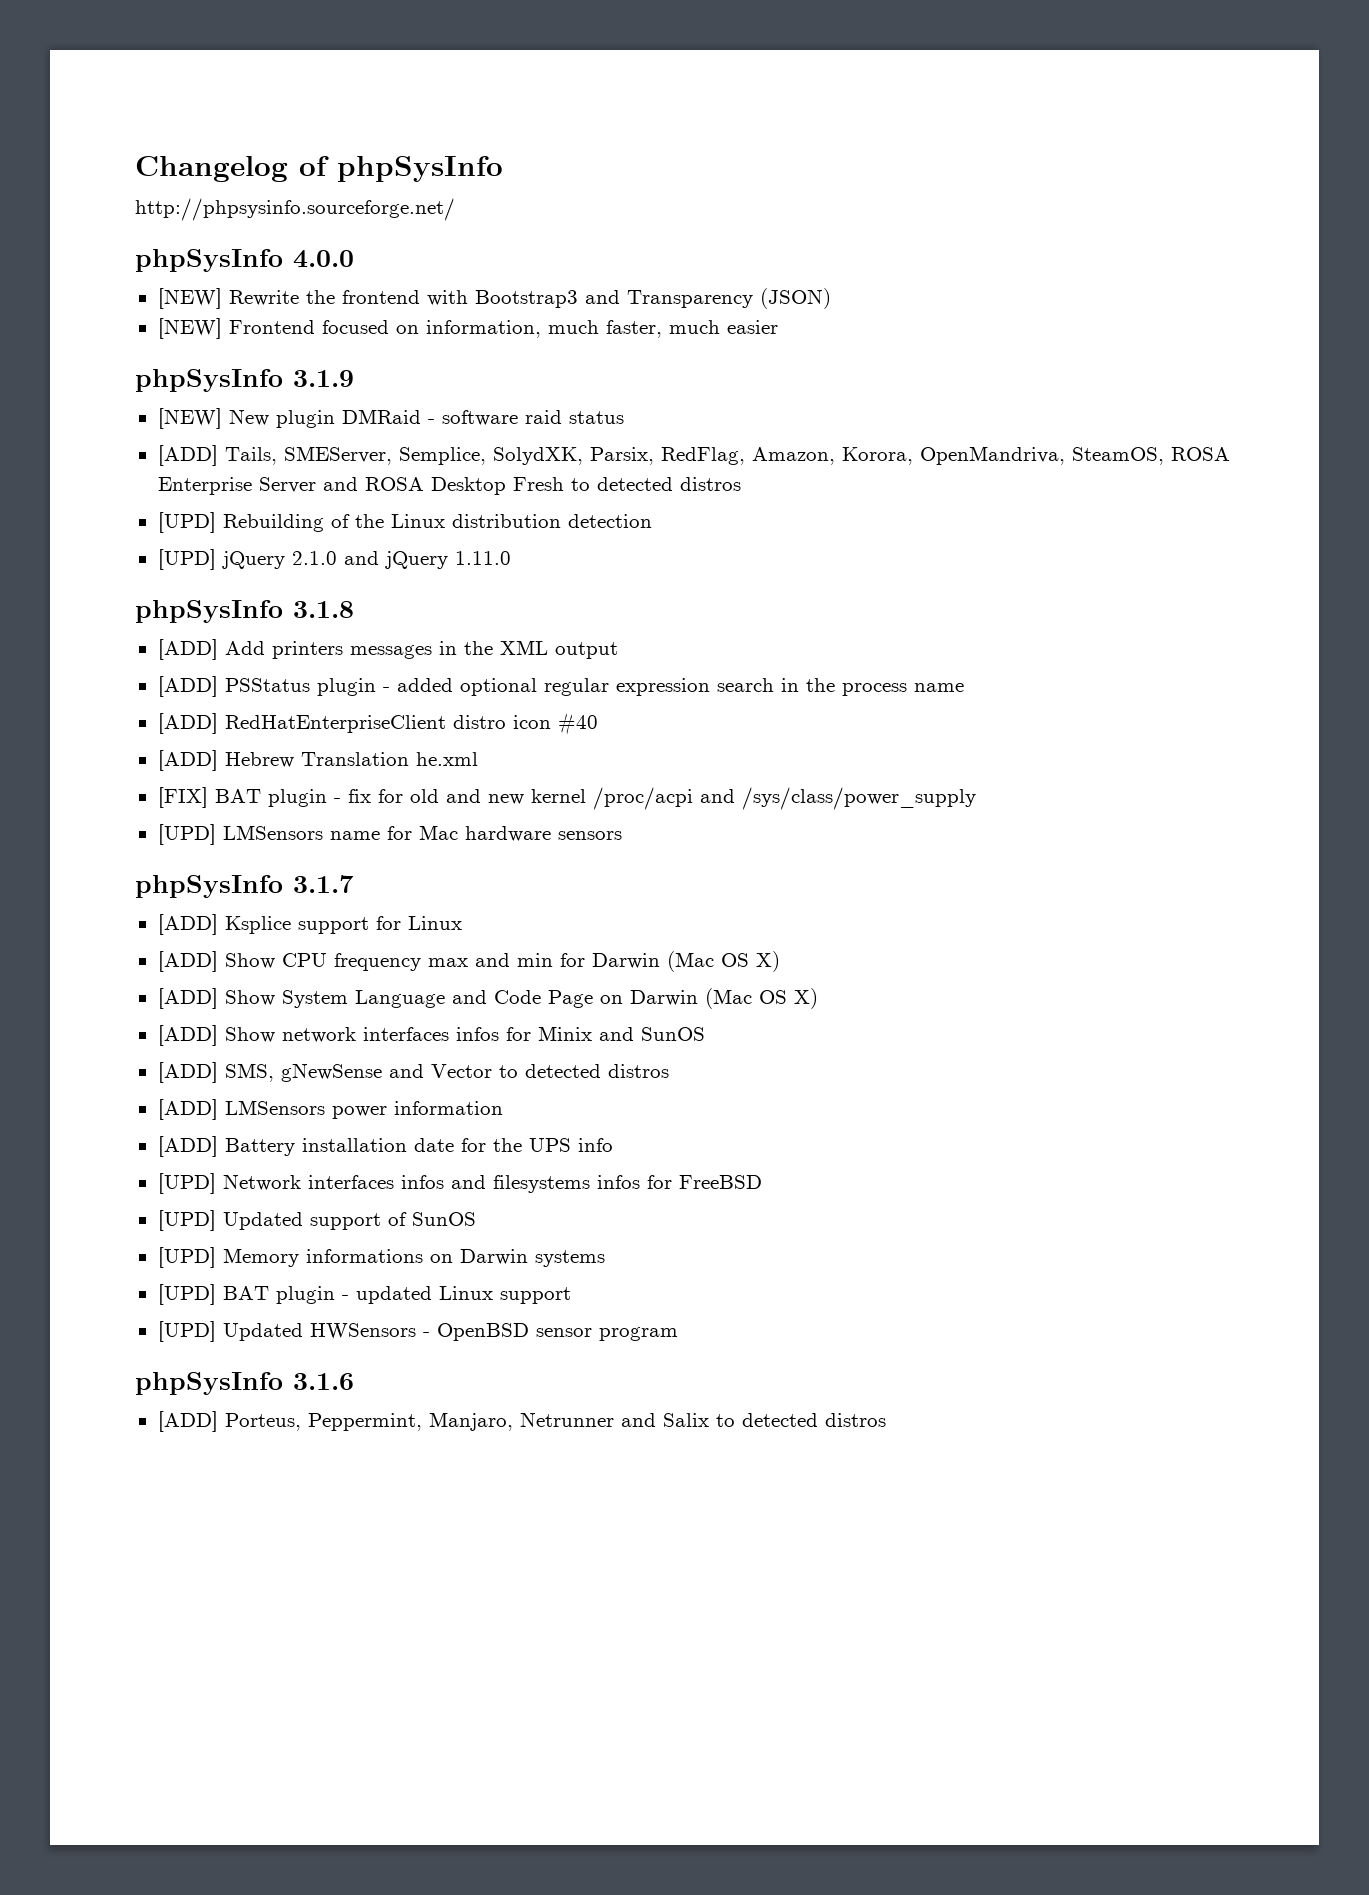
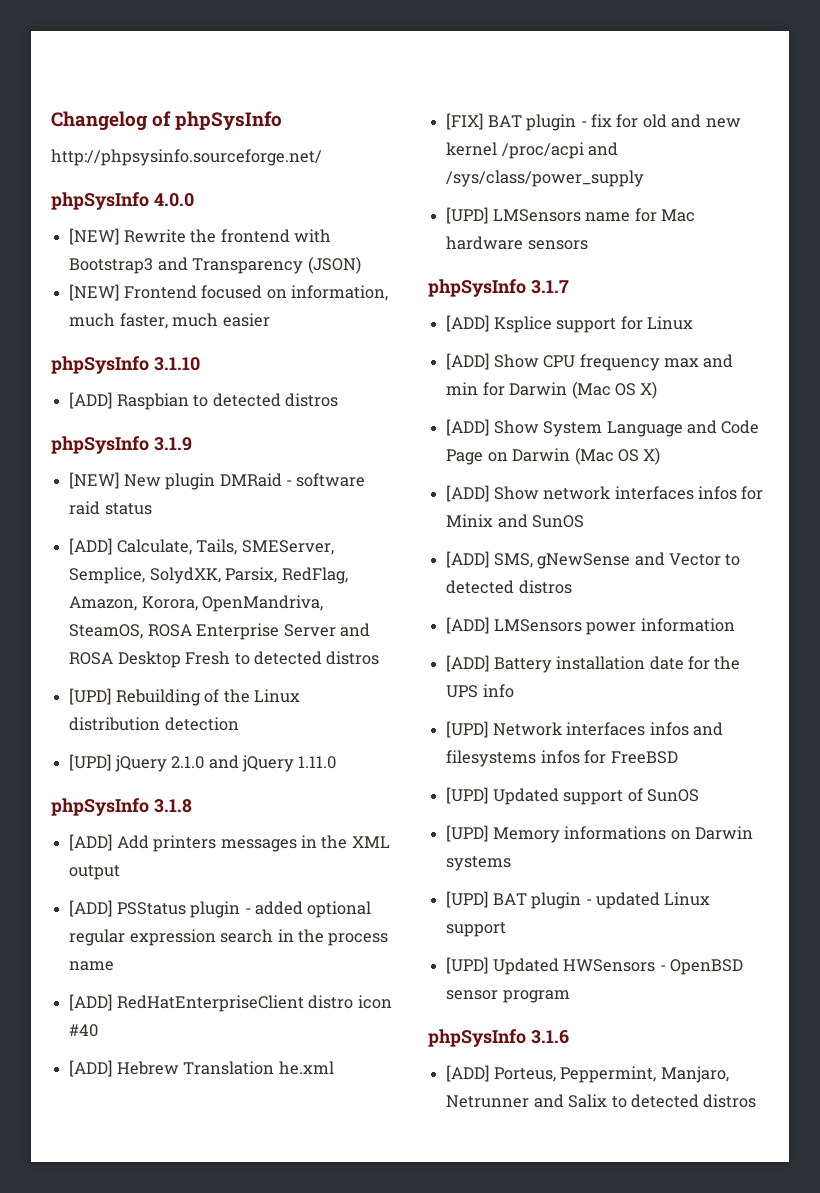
(778, 327) none -> [51,356,200,374] [69,392,338,410] // phpSysInfo 3.1.10 // [ADD] Raspbian to detected distros
(218, 455) none -> [116,539,192,555] Calculate,

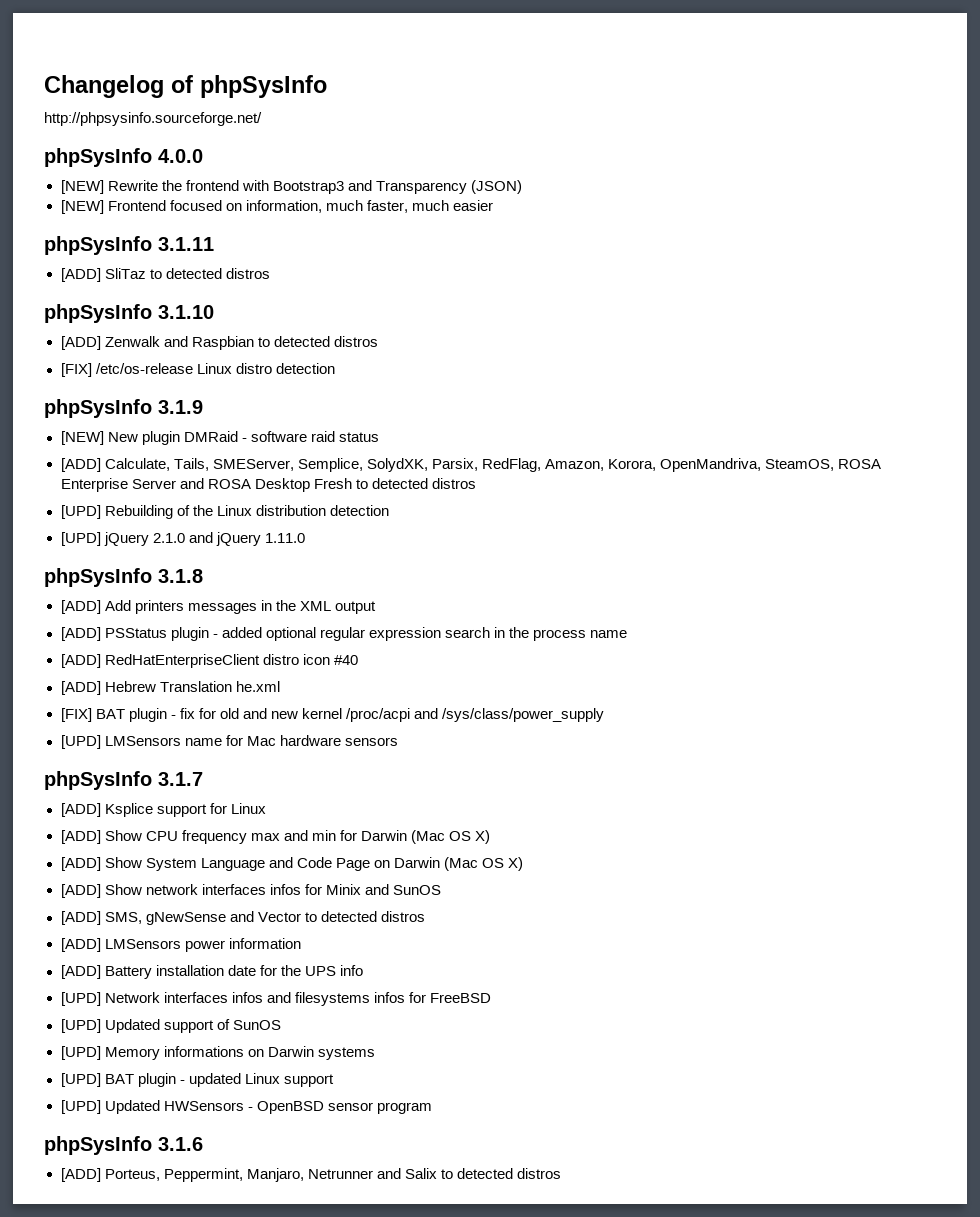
(270, 320) none -> [44,236,214,255] [60,268,270,282] // phpSysInfo 3.1.11 // [ADD] SliTaz to detected distros
(113, 400) none -> [104,336,188,347] Zenwalk and
(338, 400) none -> [60,363,335,377] // [FIX] /etc/os-release Linux distro detection

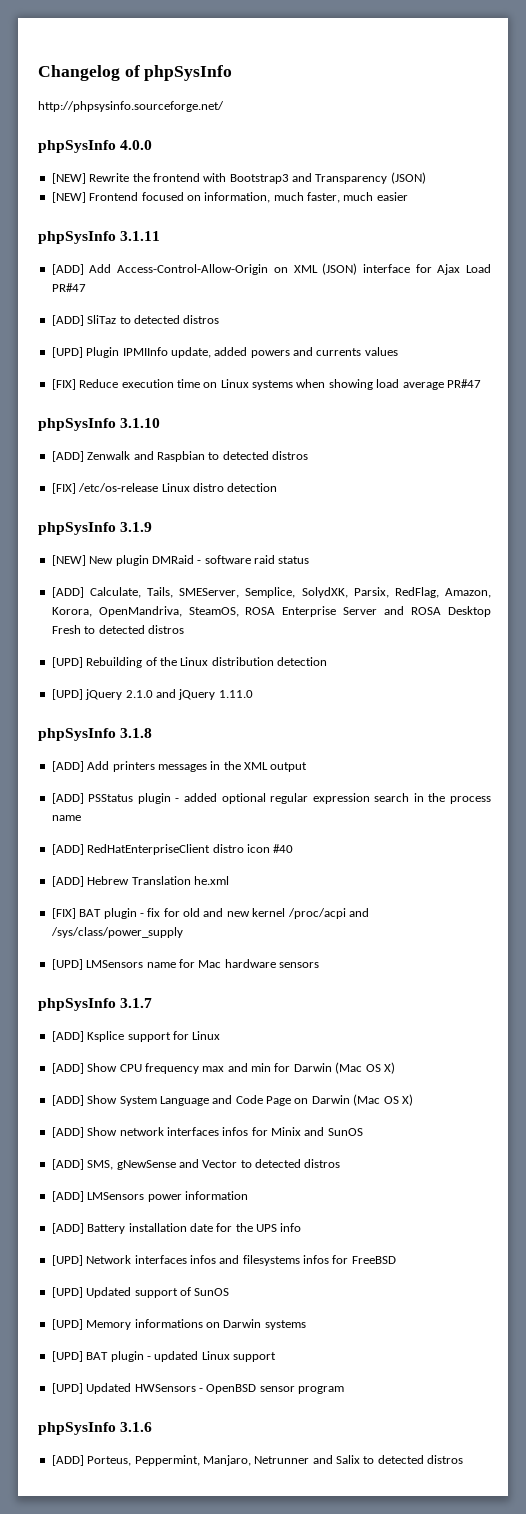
(214, 244) none -> [51,263,492,275] [51,283,86,292] // [ADD] Add Access-Control-Allow-Origin on XML (JSON) interface for Ajax Load PR#47
(270, 273) none -> [51,347,398,358] [51,379,481,390] // [UPD] Plugin IPMIInfo update, added powers and currents values // [FIX] Reduce execution time on Linux systems when showing load average PR#47

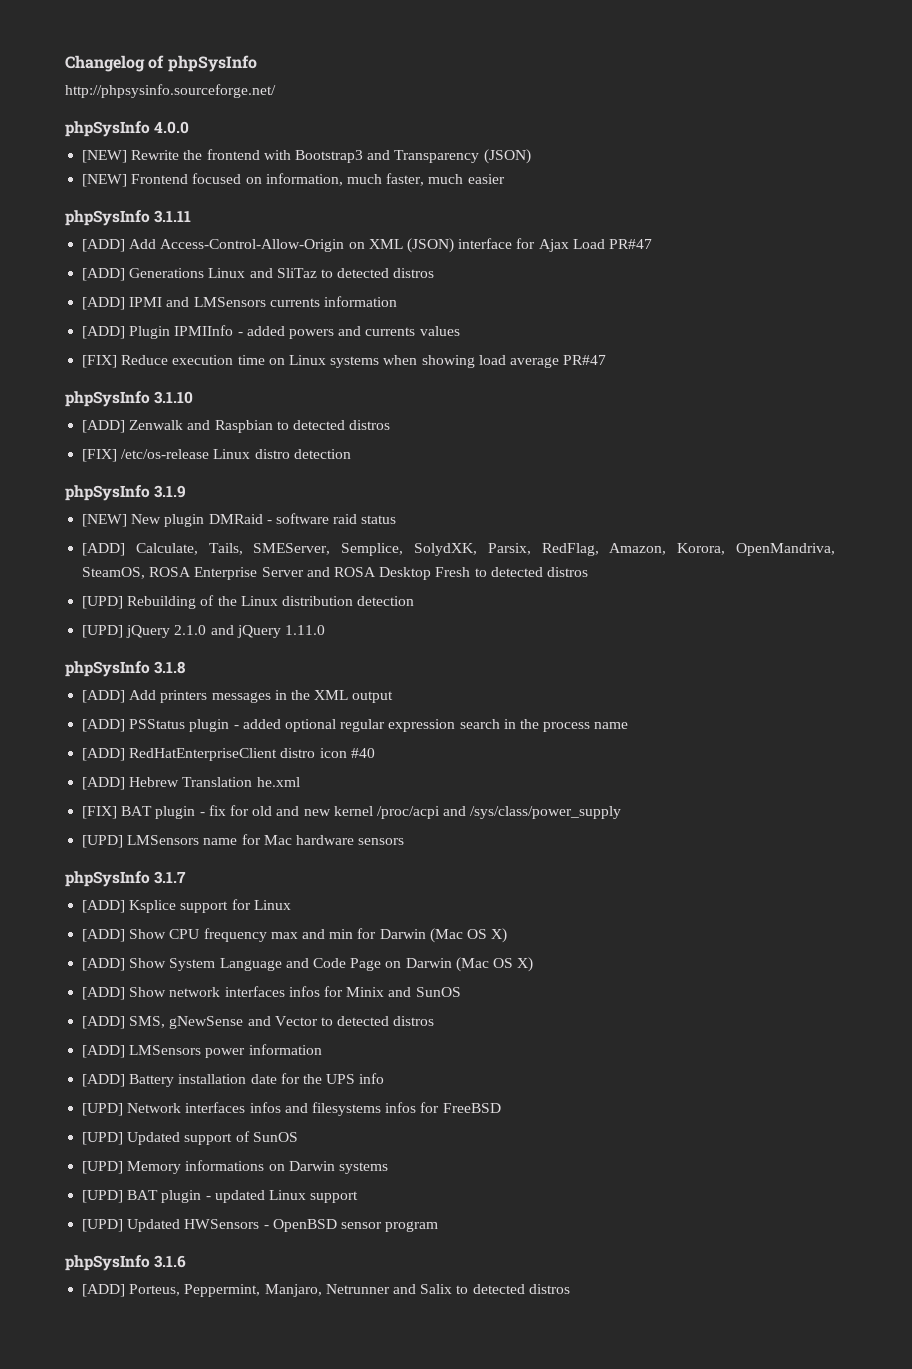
(84, 320) none -> [129,268,273,278] Generations Linux and
[51,347,83,358] [UPD] -> [82,296,397,310] [82,326,126,339] [ADD] IPMI and LMSensors currents information // [ADD]
[170,347,211,358] update, -> [237,332,243,336] -

